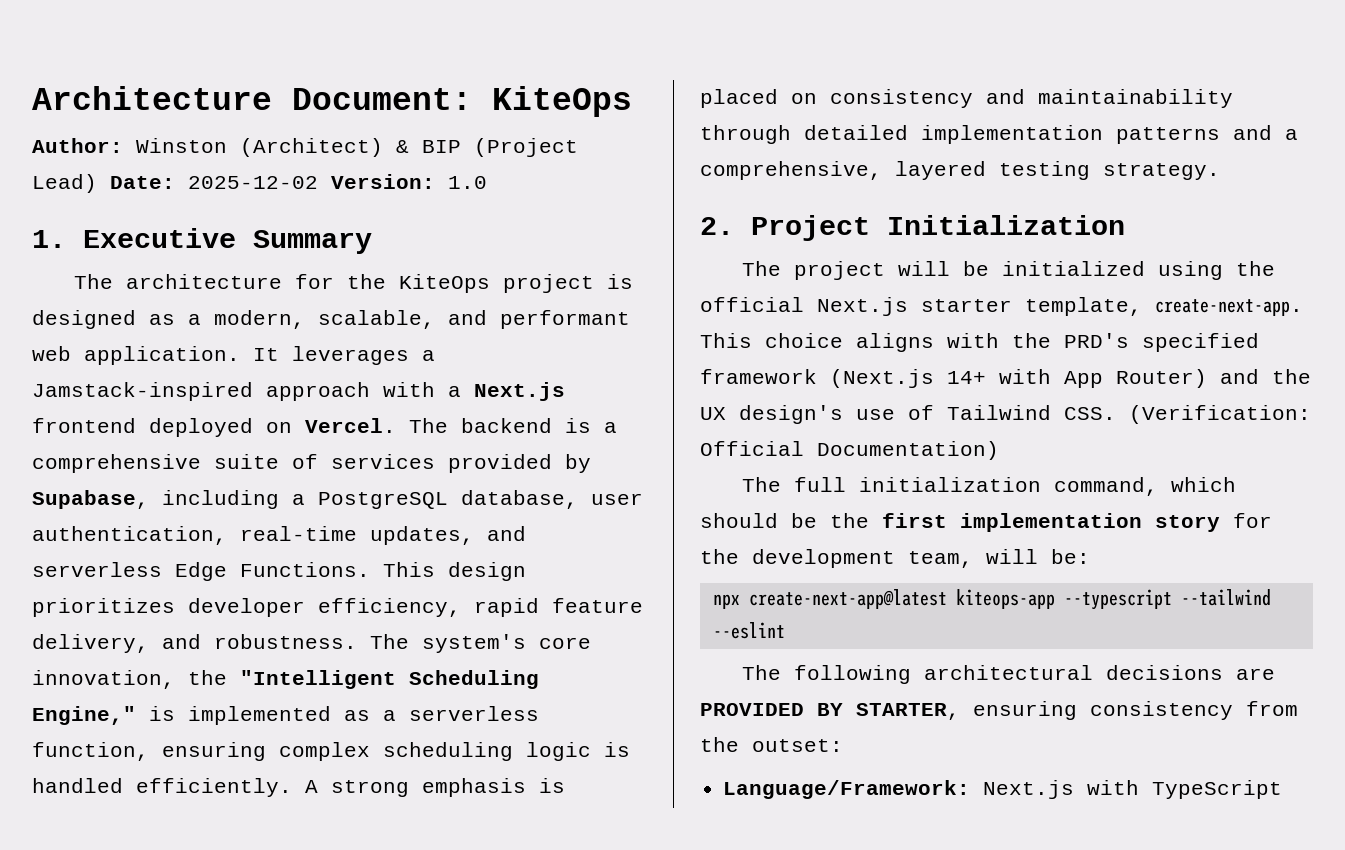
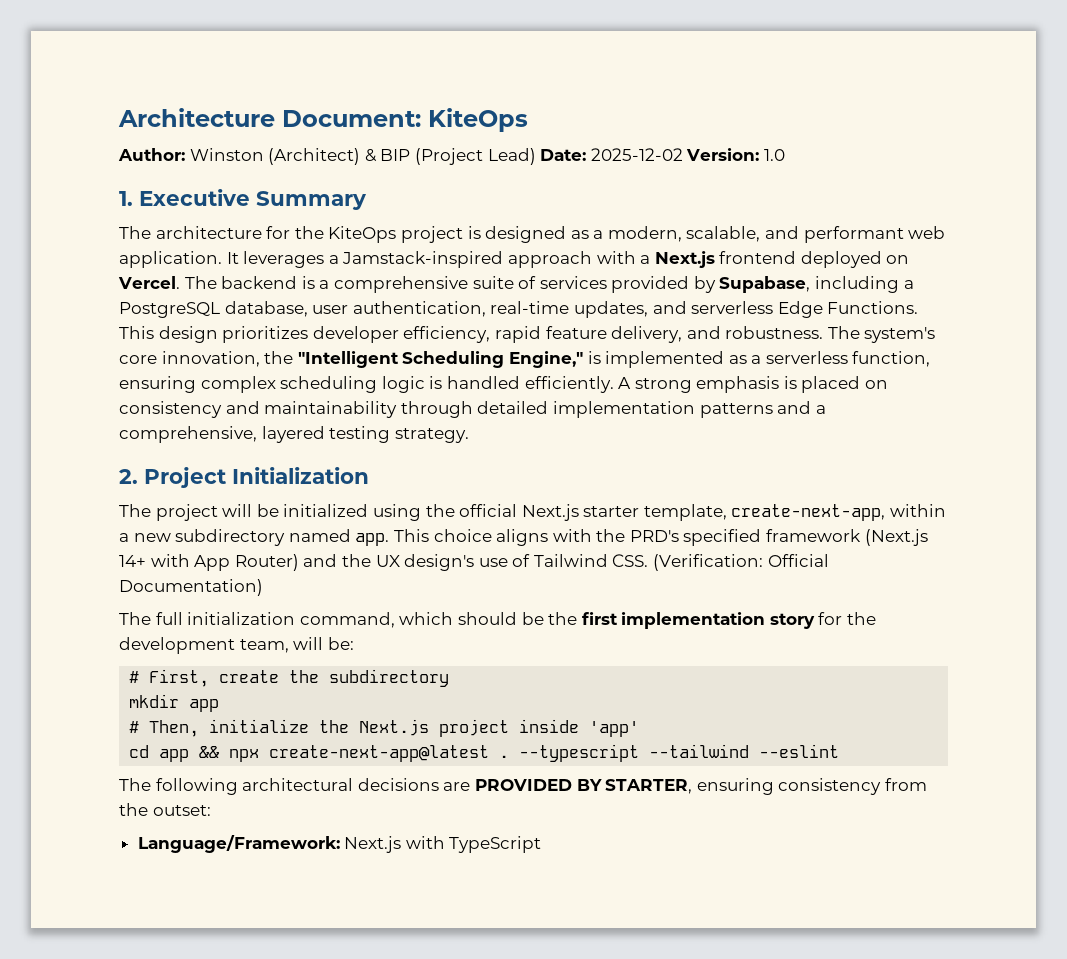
[1155,299,1303,316] create-next-app. -> [731,504,947,521] [119,529,390,546] create-next-app, within a new subdirectory named app.
(1090, 556) none -> [129,669,450,687] [129,694,220,712] [129,719,640,737] [129,745,220,762] # First, create the subdirectory // mkdir app // # Then, initialize the Next.js project inside 'app' // cd app &&
[955,589,1055,609] kiteops-app -> [499,755,510,758] .

